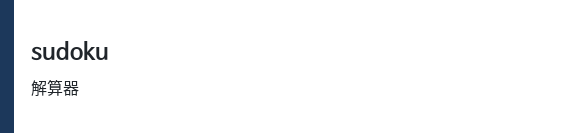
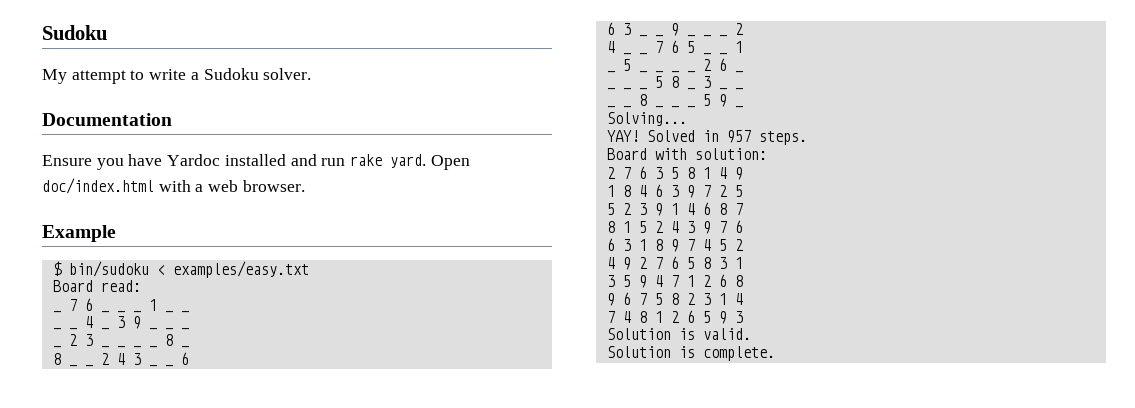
[31,41,109,61] [31,79,79,97] sudoku // 解算器 -> [42,25,107,40] [42,68,312,84] [42,113,172,126] [42,154,470,170] [42,178,305,194] [42,225,116,242] [52,261,309,278] [52,280,141,292] [52,311,61,313] [68,298,93,311] [100,311,141,313] [148,299,157,311] [164,311,189,313] [52,328,77,330] [84,316,93,328] [100,328,109,330] [116,316,189,330] [52,346,61,348] [68,334,93,346] [100,346,157,348] [164,334,173,346] [180,346,189,348] [52,353,61,365] [68,365,93,367] [100,353,141,365] [148,365,173,367] [180,352,189,365] [606,22,631,35] [638,23,727,37] [734,23,743,35] [606,41,615,53] [622,53,647,55] [654,40,695,53] [702,53,727,55] [734,41,743,53] [606,71,615,73] [622,59,631,71] [638,71,695,73] [702,58,727,71] [734,71,743,73] [606,88,647,90] [654,76,679,88] [686,88,695,90] [702,76,711,88] [718,88,743,90] [606,106,631,108] [638,94,647,106] [654,106,695,108] [702,94,743,108] [606,112,687,126] [606,130,807,145] [606,148,767,160] [606,166,743,180] [606,184,743,198] [606,202,743,216] [606,220,743,234] [606,238,743,252] [606,256,743,270] [606,274,743,288] [606,292,743,306] [606,310,743,324] [606,328,751,340] [606,346,775,361] Sudoku // My attempt to write a Sudoku solver. // Documentation // Ensure you have Yardoc installed and run rake yard. Open doc/index.html with a web browser. // Example // $ bin/sudoku < examples/easy.txt // Board read: // _ 7 6 _ _ _ 1 _ _ // _ _ 4 _ 3 9 _ _ _ // _ 2 3 _ _ _ _ 8 _ // 8 _ _ 2 4 3 _ _ 6 // 6 3 _ _ 9 _ _ _ 2 // 4 _ _ 7 6 5 _ _ 1 // _ 5 _ _ _ _ 2 6 _ // _ _ _ 5 8 _ 3 _ _ // _ _ 8 _ _ _ 5 9 _ // Solving... // YAY! Solved in 957 steps. // Board with solution: // 2 7 6 3 5 8 1 4 9 // 1 8 4 6 3 9 7 2 5 // 5 2 3 9 1 4 6 8 7 // 8 1 5 2 4 3 9 7 6 // 6 3 1 8 9 7 4 5 2 // 4 9 2 7 6 5 8 3 1 // 3 5 9 4 7 1 2 6 8 // 9 6 7 5 8 2 3 1 4 // 7 4 8 1 2 6 5 9 3 // Solution is valid. // Solution is complete.

